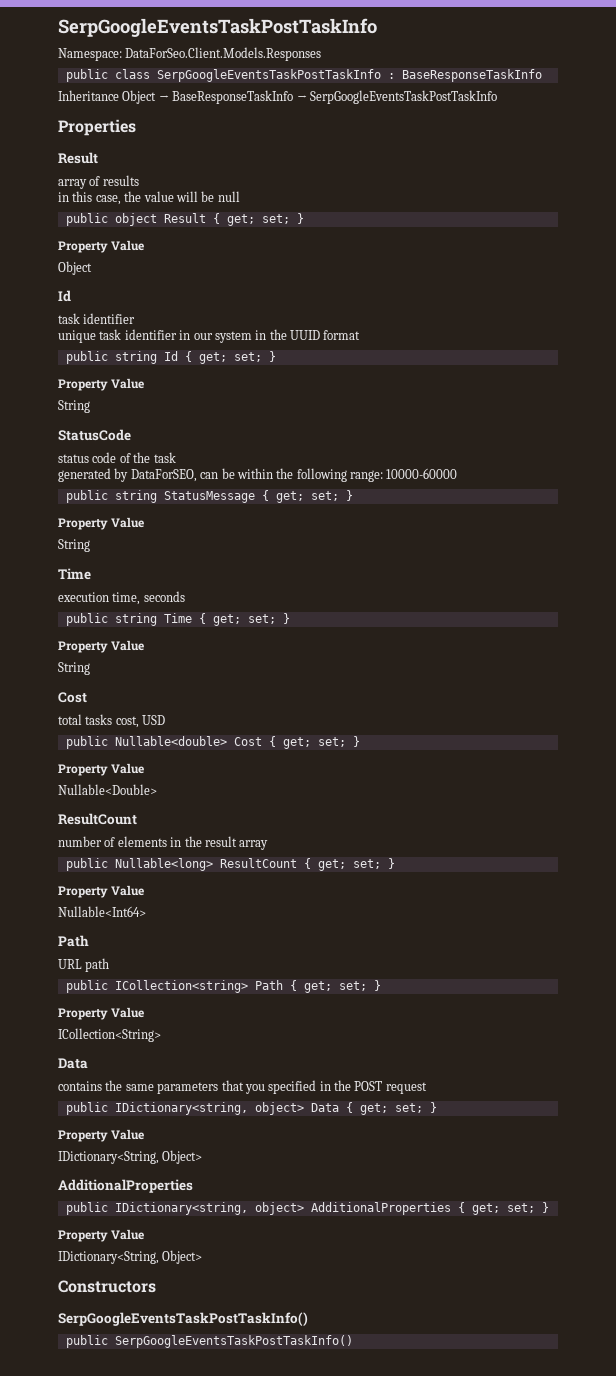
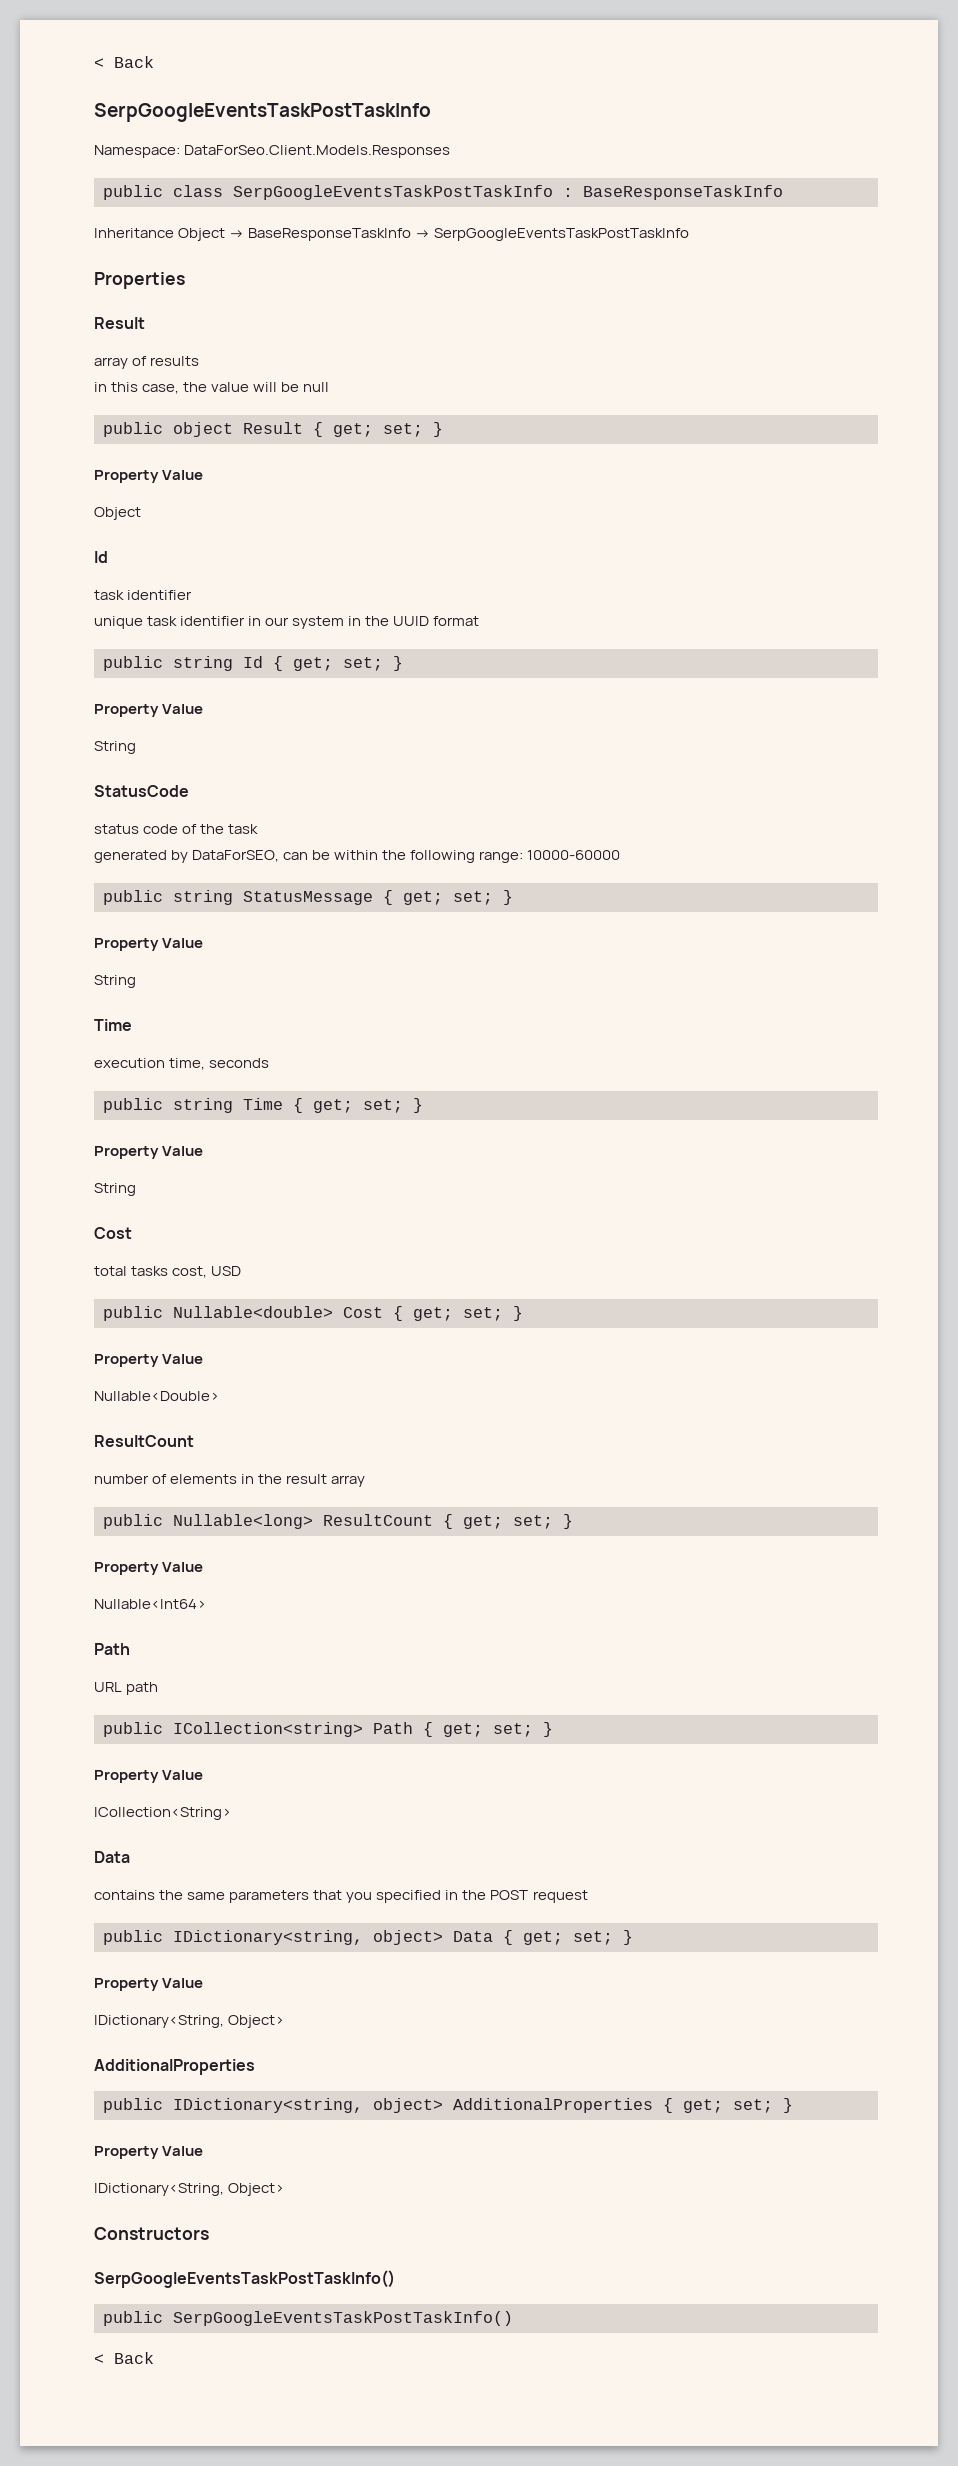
(58, 27) none -> [94,56,154,68] < Back //
(353, 1341) none -> [94,2352,154,2364] // < Back

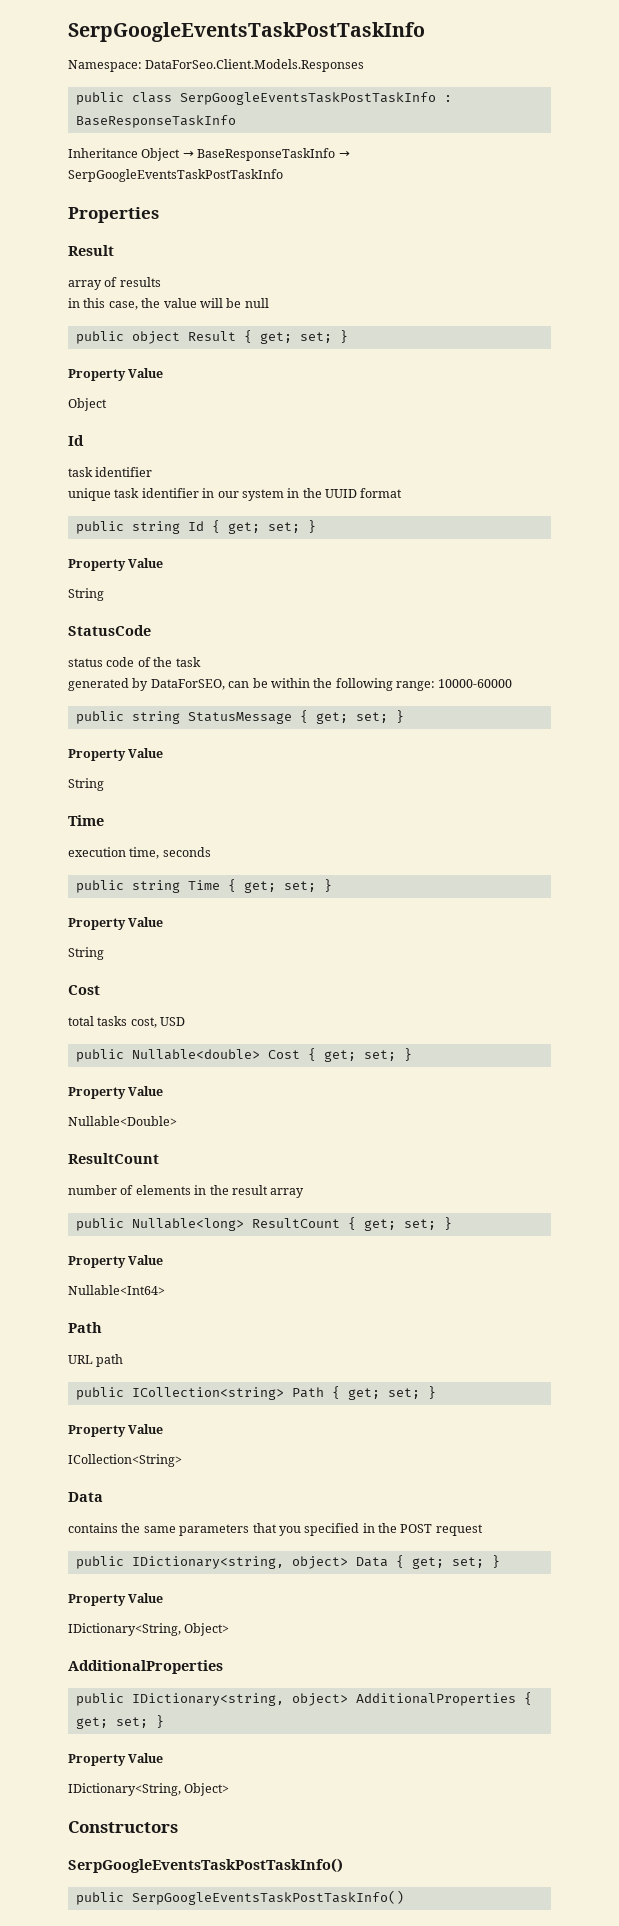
[94,56,154,68] < Back // -> (68, 32) none
[94,2352,154,2364] // < Back -> (404, 1897) none

